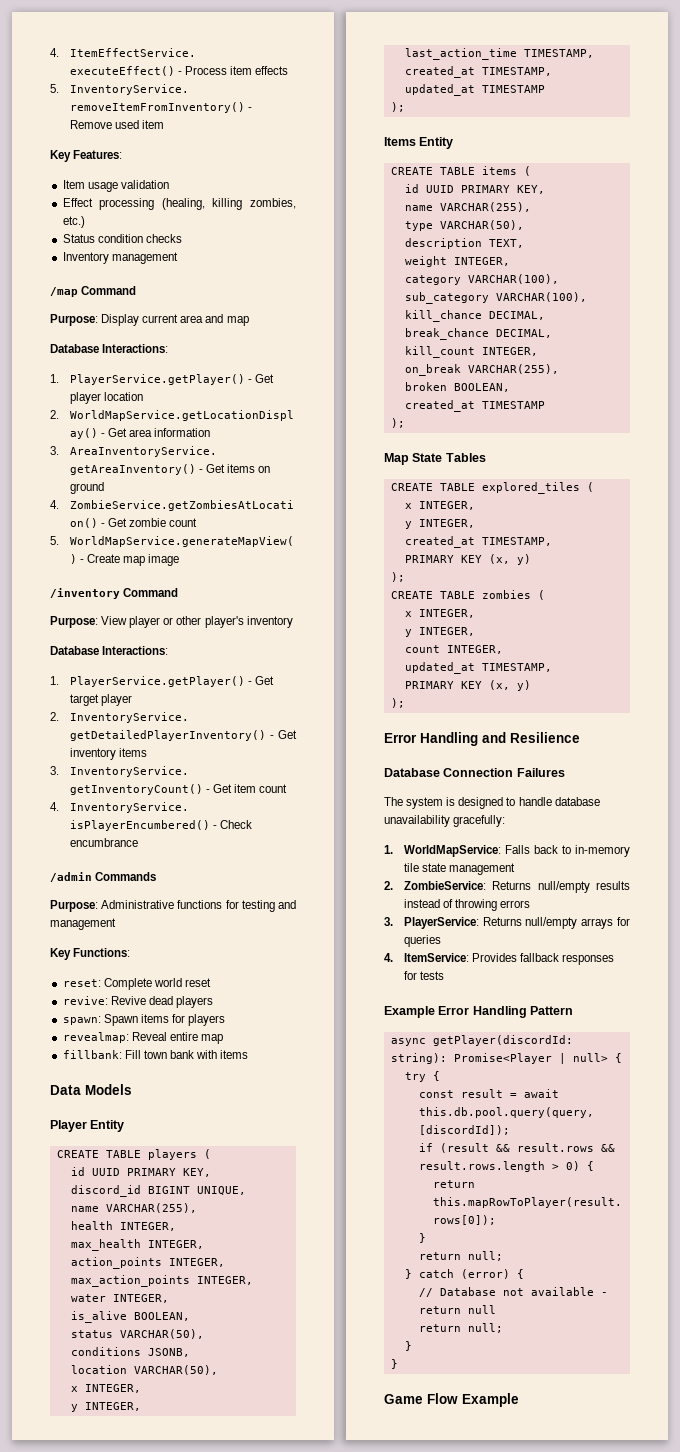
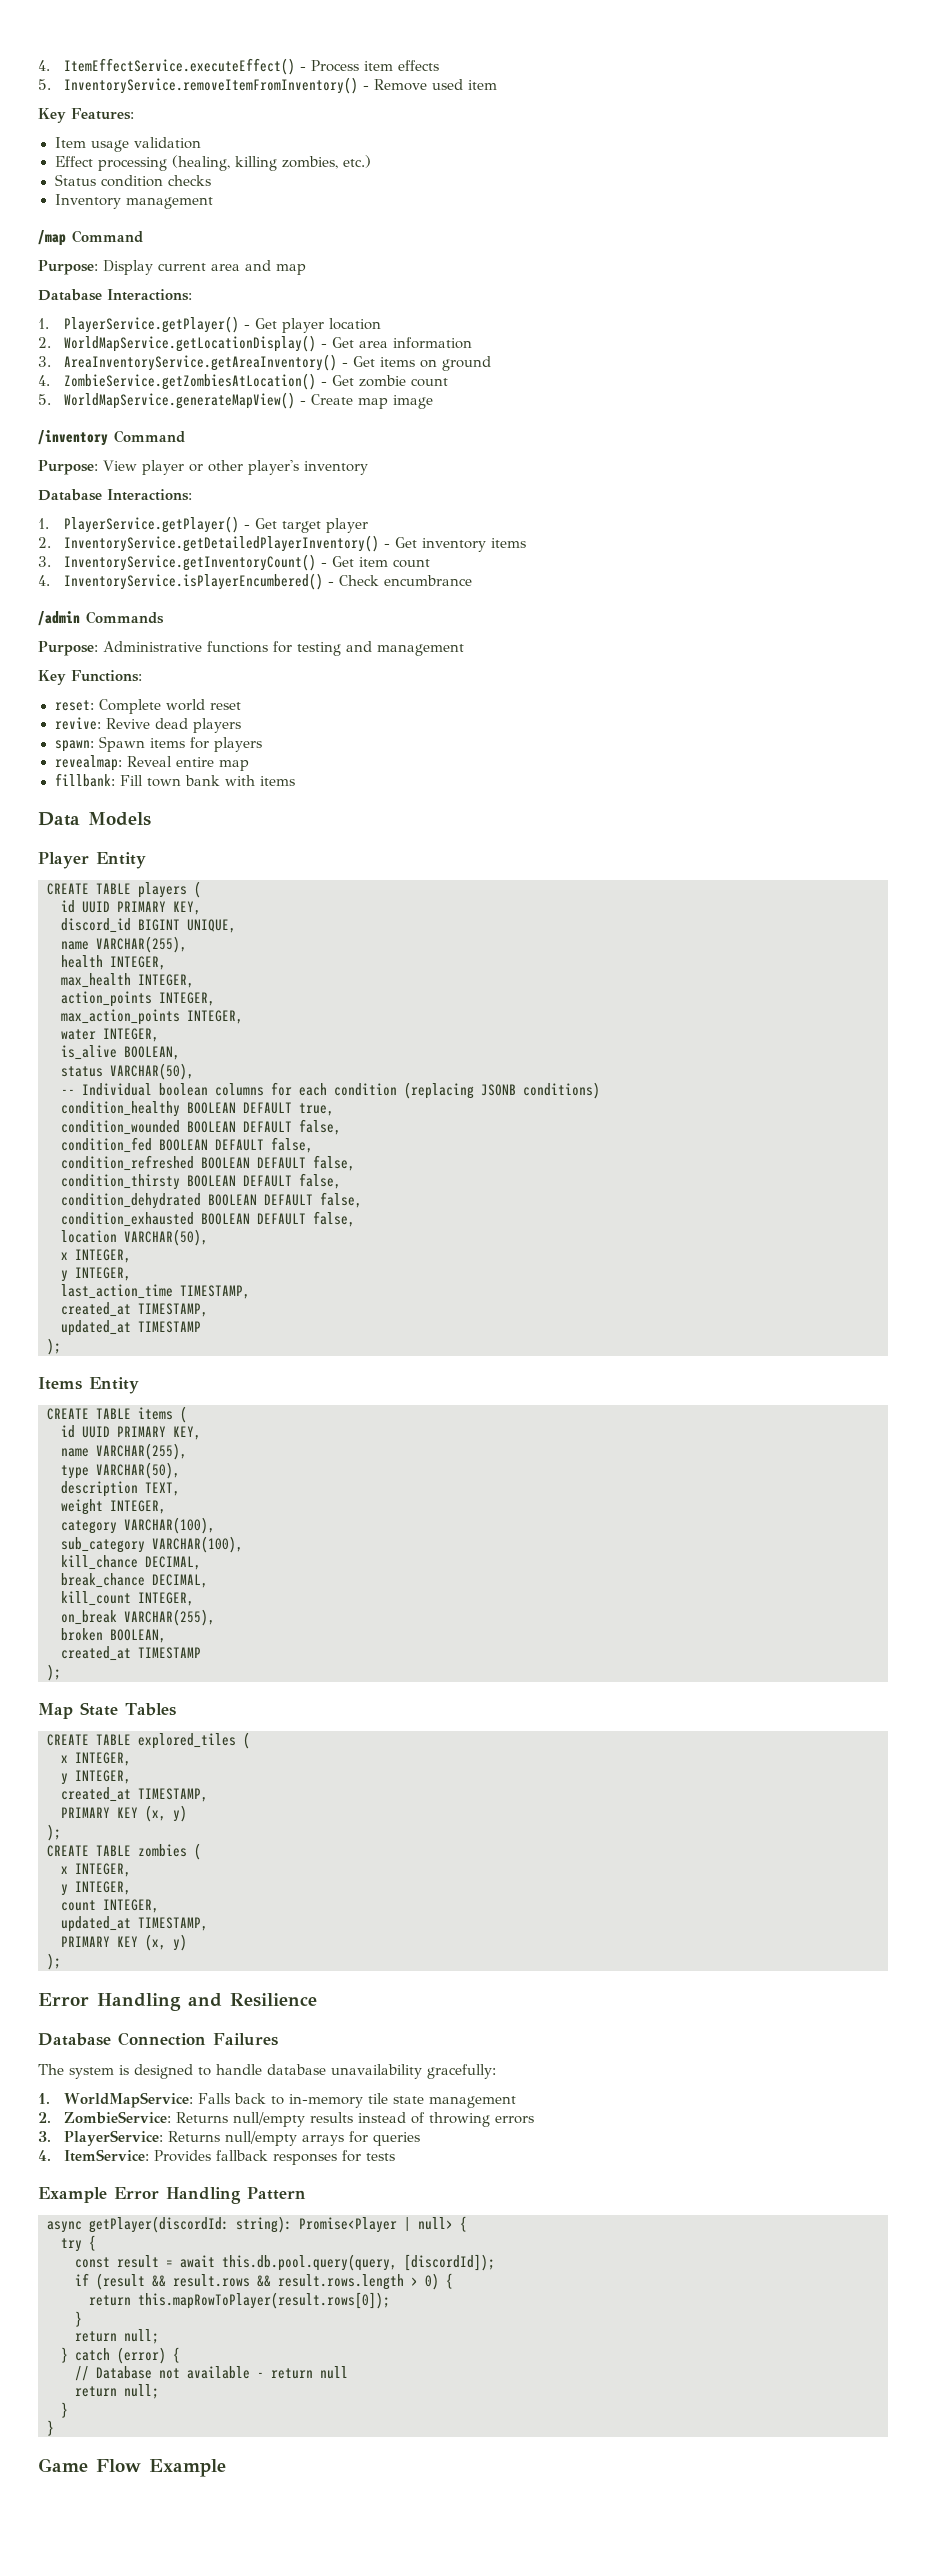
[70,1347,190,1357] conditions JSONB, -> [61,1082,600,1099] [61,1101,334,1117] [61,1119,341,1135] [61,1137,313,1153] [61,1155,355,1171] [61,1173,341,1190] [61,1192,362,1209] [61,1211,355,1227] -- Individual boolean columns for each condition (replacing JSONB conditions) // condition_healthy BOOLEAN DEFAULT true, // condition_wounded BOOLEAN DEFAULT false, // condition_fed BOOLEAN DEFAULT false, // condition_refreshed BOOLEAN DEFAULT false, // condition_thirsty BOOLEAN DEFAULT false, // condition_dehydrated BOOLEAN DEFAULT false, // condition_exhausted BOOLEAN DEFAULT false,

